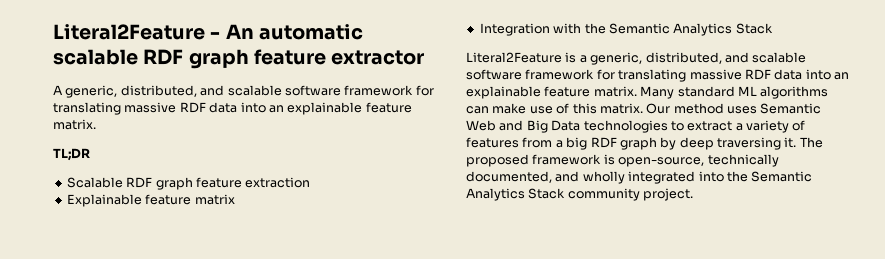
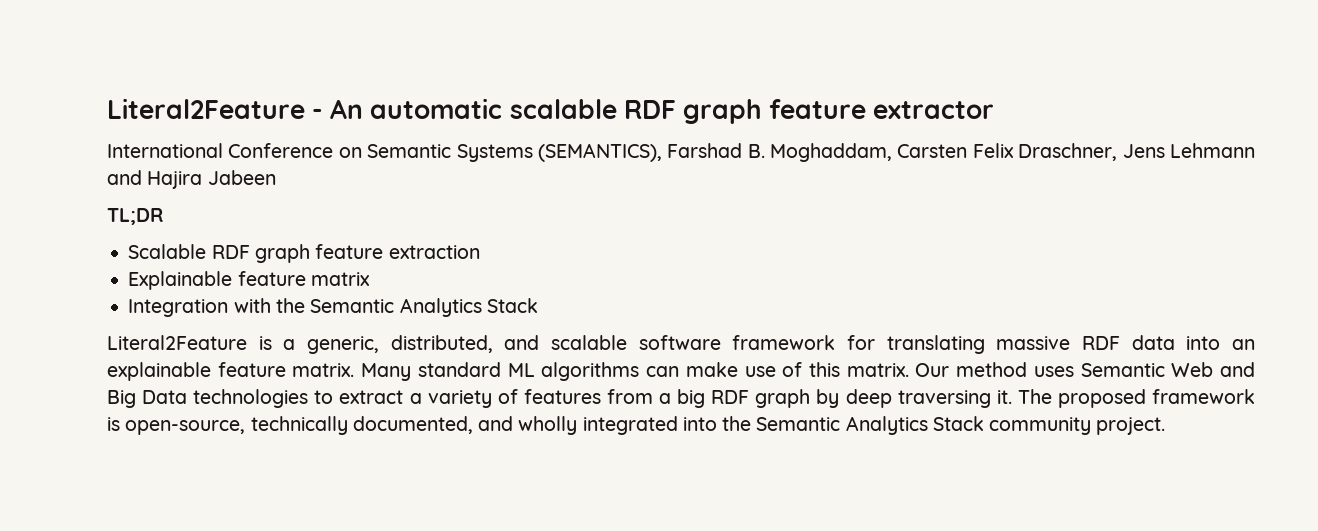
[53,85,434,98] [53,102,412,115] [53,119,96,130] A generic, distributed, and scalable software framework for translating massive RDF data into an explainable feature matrix. -> [107,143,1255,162] [107,170,276,189] International Conference on Semantic Systems (SEMANTICS), Farshad B. Moghaddam, Carsten Felix Draschner, Jens Lehmann and Hajira Jabeen

